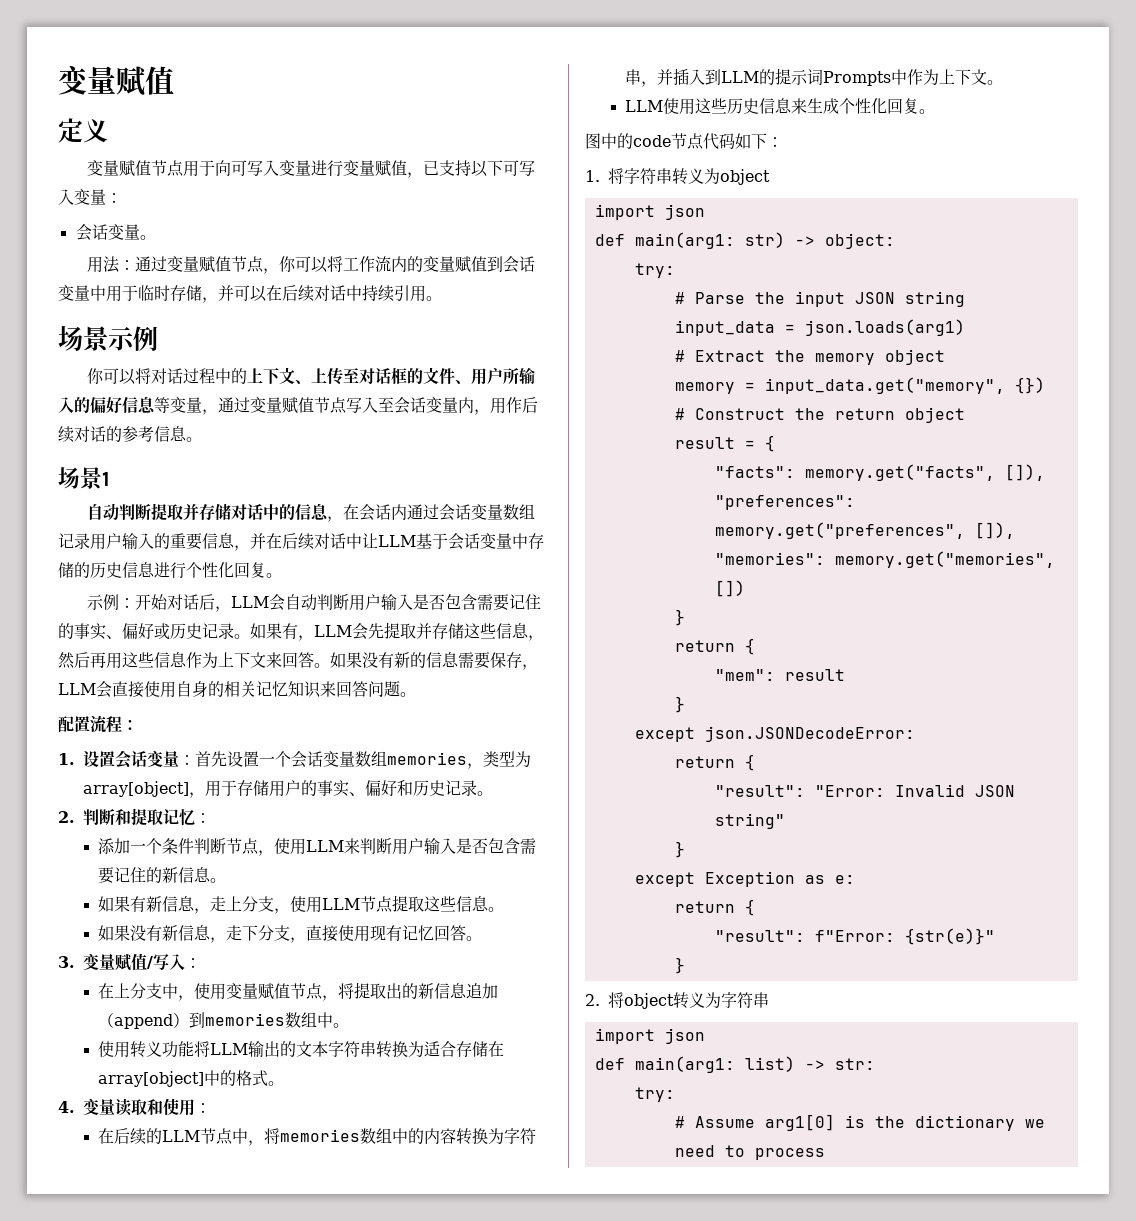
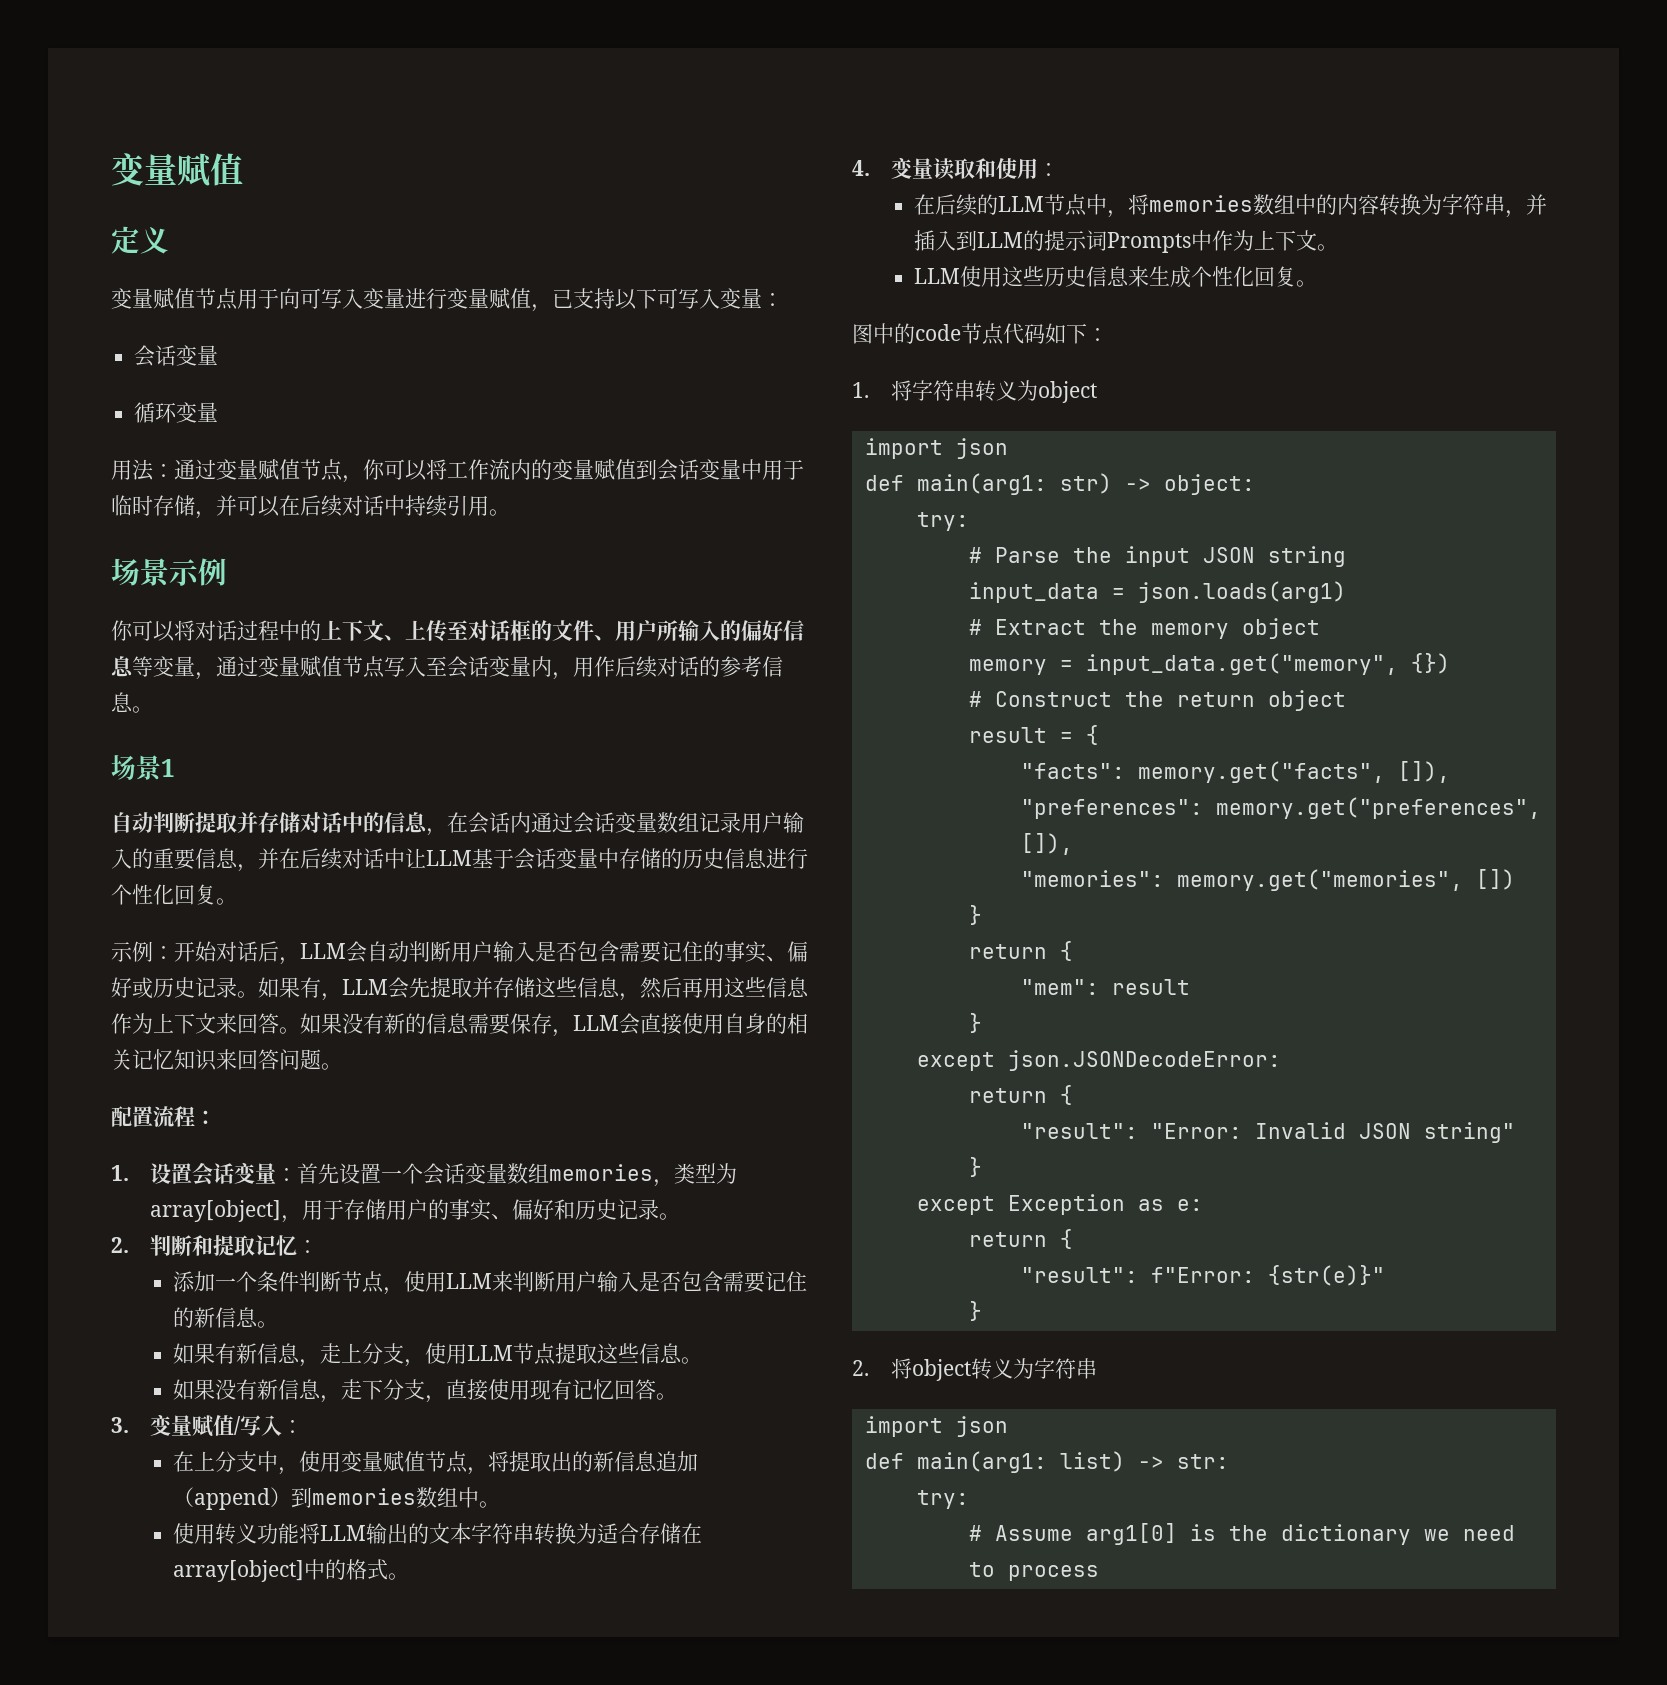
[139,235,156,240] 。 -> [134,402,219,423] // 循环变量

